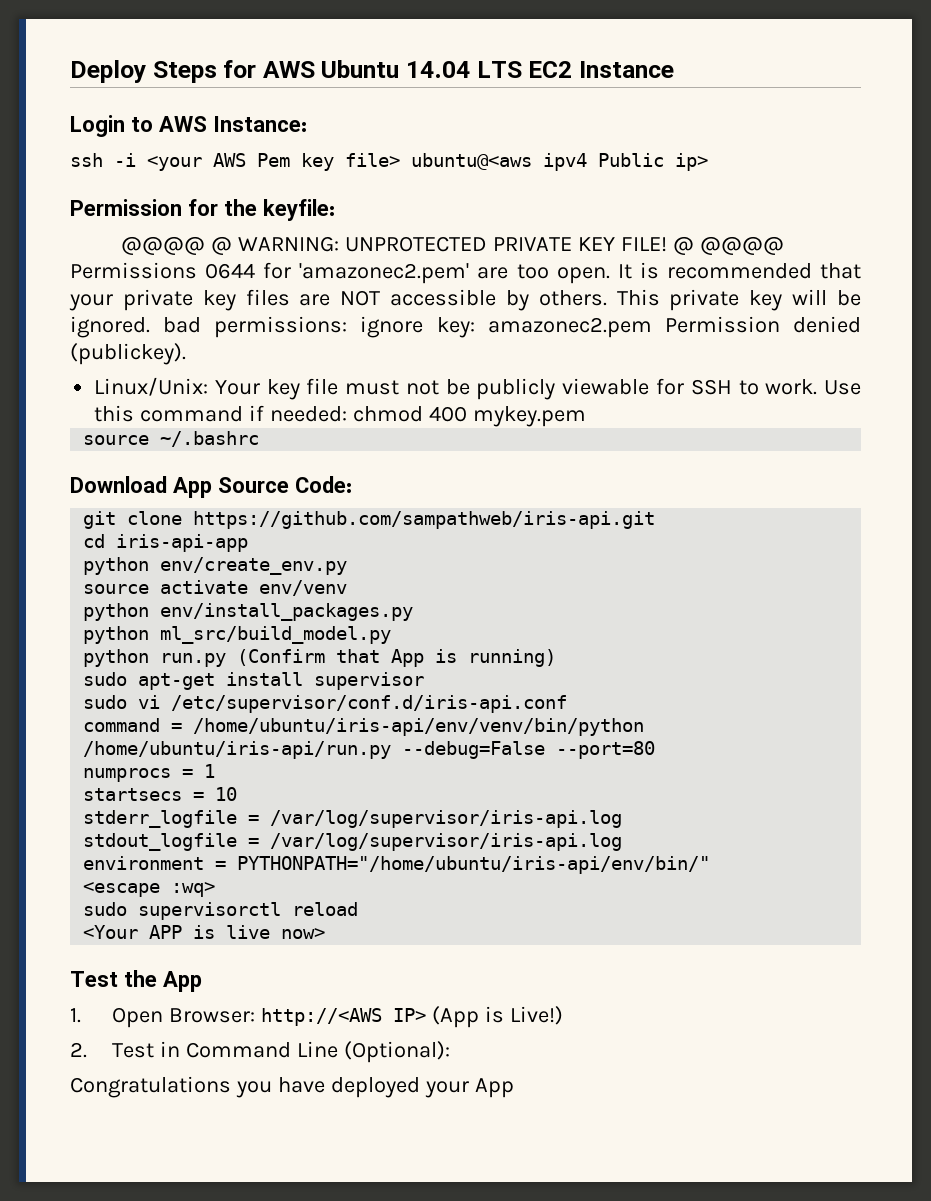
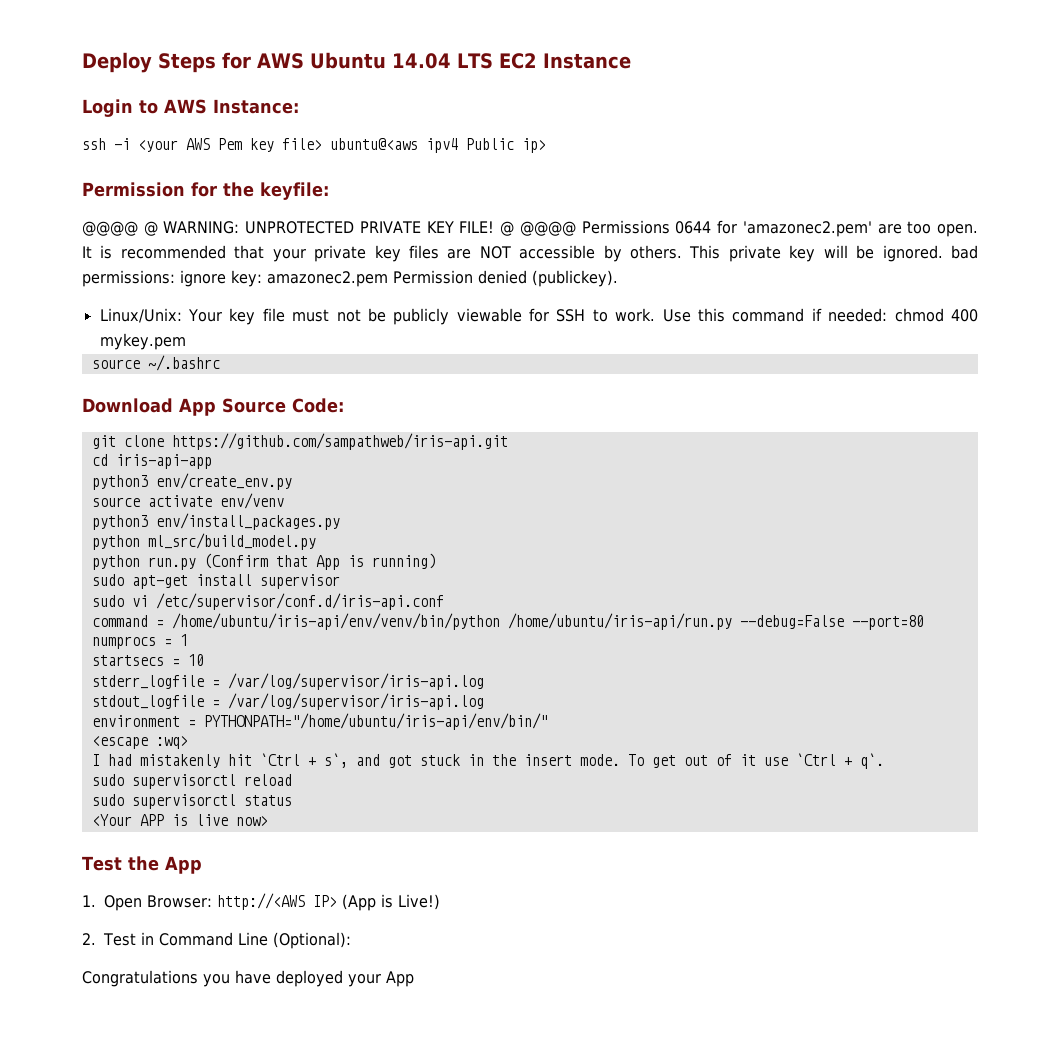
[83,557,150,575] python -> [91,475,148,490] python3
[83,603,150,621] python -> [91,515,148,530] python3
(216, 889) none -> [91,753,884,769] // I had mistakenly hit `Ctrl + s`, and got stuck in the insert mode. To get out of it use `Ctrl + q`.
(359, 909) none -> [91,794,292,809] // sudo supervisorctl status

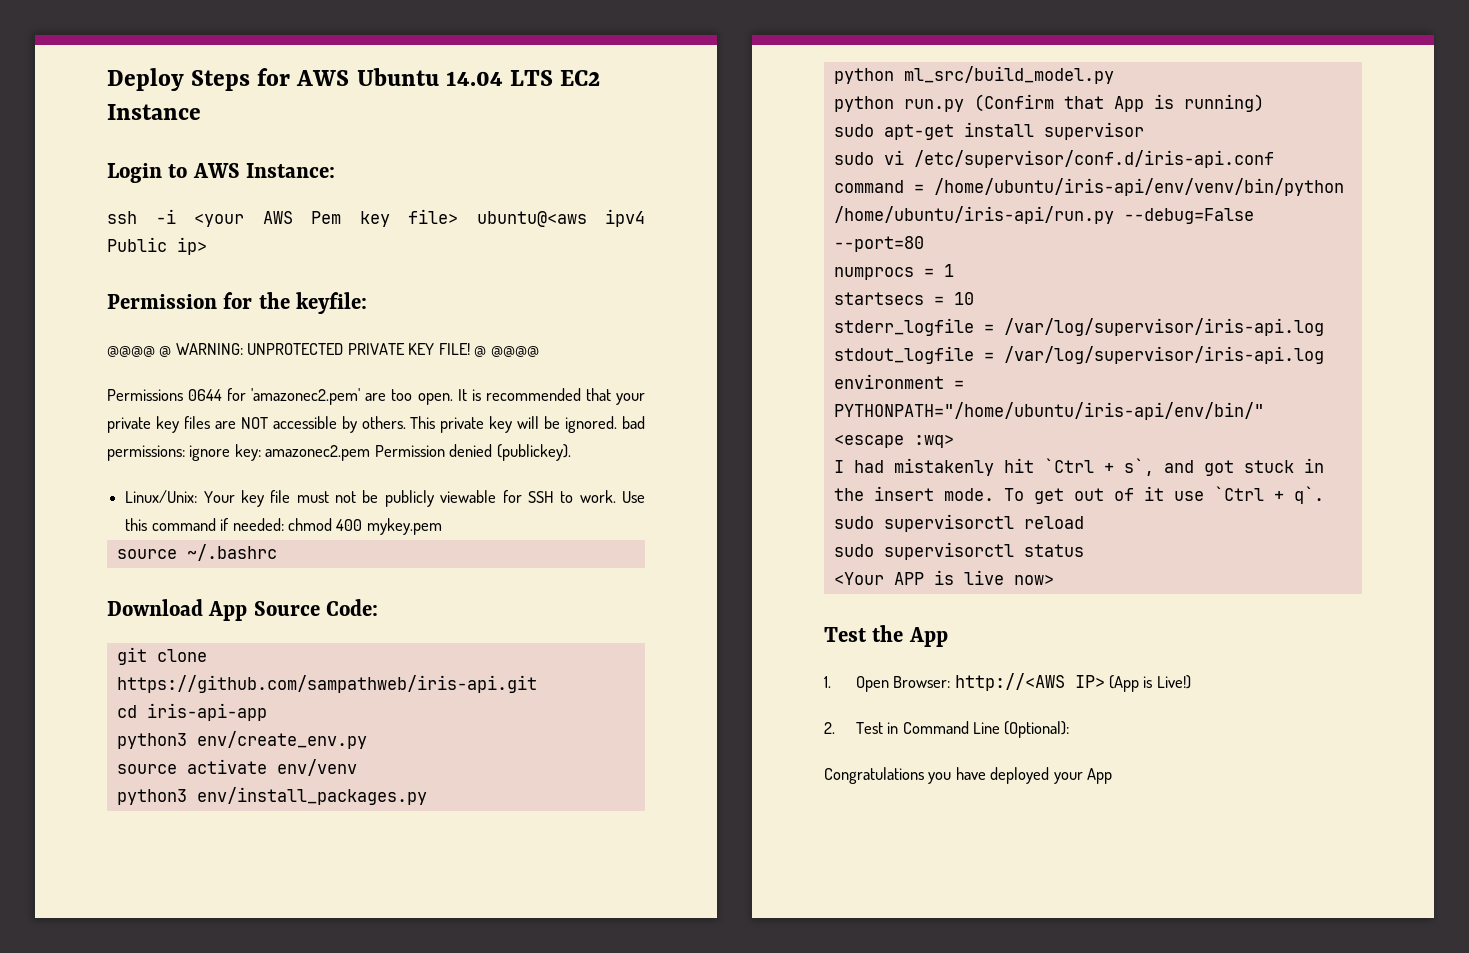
(576, 228) none -> (539, 351) //

